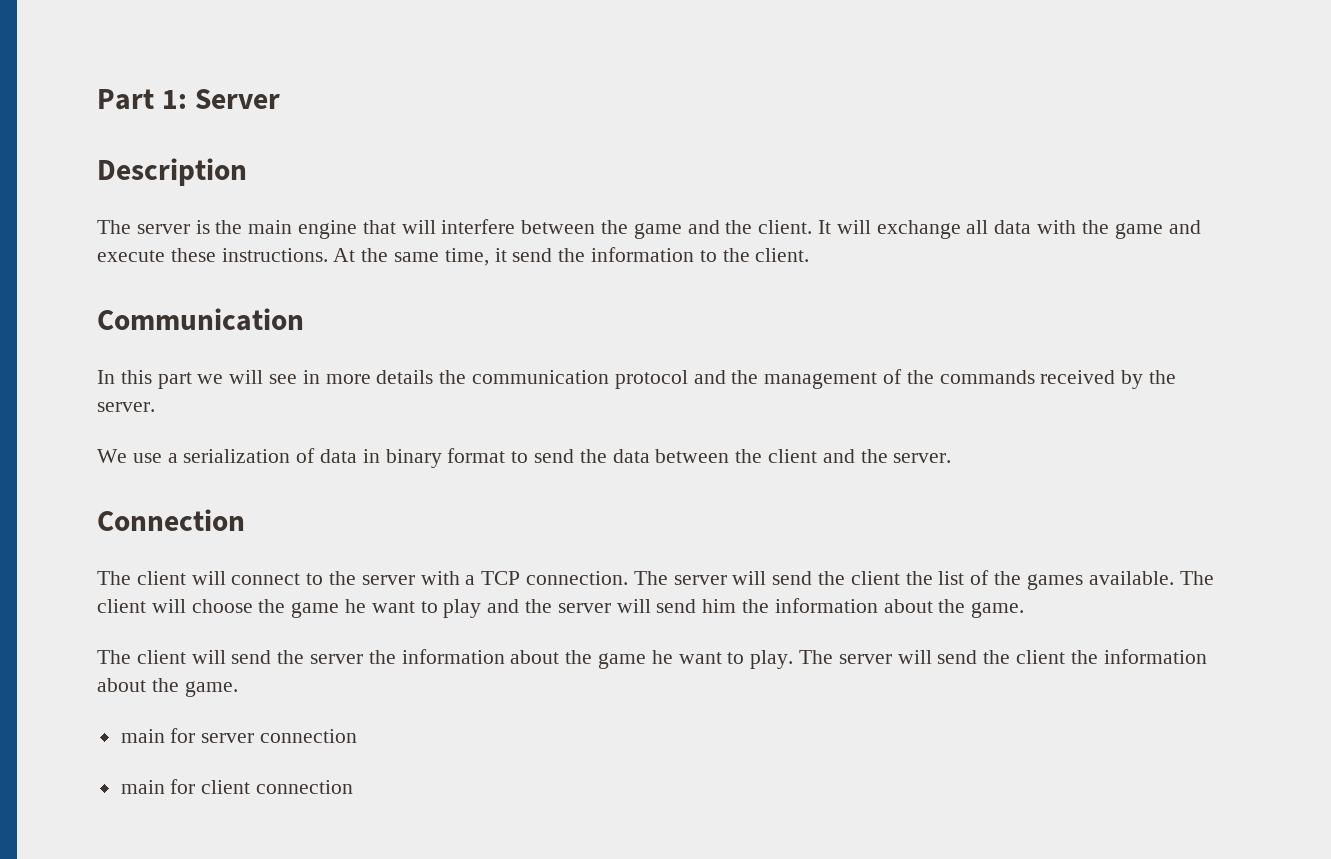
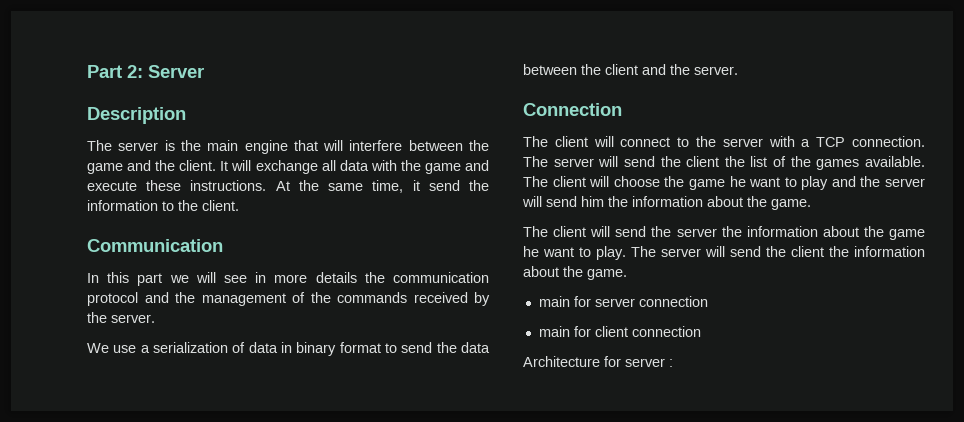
[161,90,187,109] 1: -> [127,65,143,78] 2:
(354, 787) none -> [523,356,673,367] // Architecture for server :

